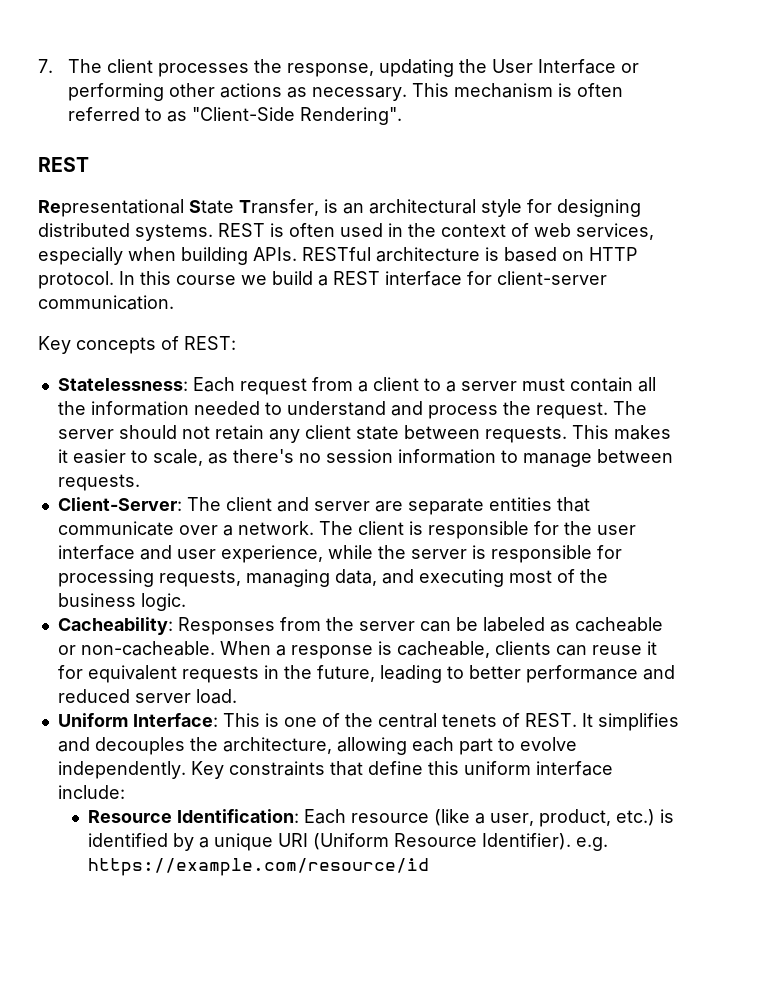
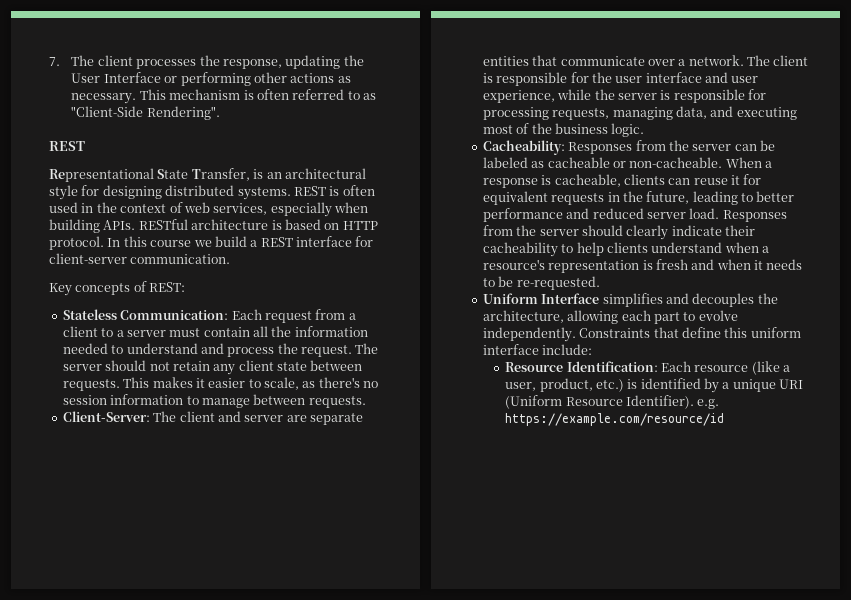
[57,378,188,391] Statelessness: -> [62,309,229,320] Stateless Communication:
[57,713,593,728] // Uniform Interface: This is one of the central tenets of REST. It -> [722,210,787,222] [482,225,755,240] [482,242,769,257] [482,259,803,273] [482,276,600,290] [482,293,600,304] Responses from the server should clearly indicate their cacheability to help clients understand when a resource's representation is fresh and when it needs to be re-requested. // Uniform Interface
[190,761,325,779] Key constraints -> [579,328,651,338] Constraints

